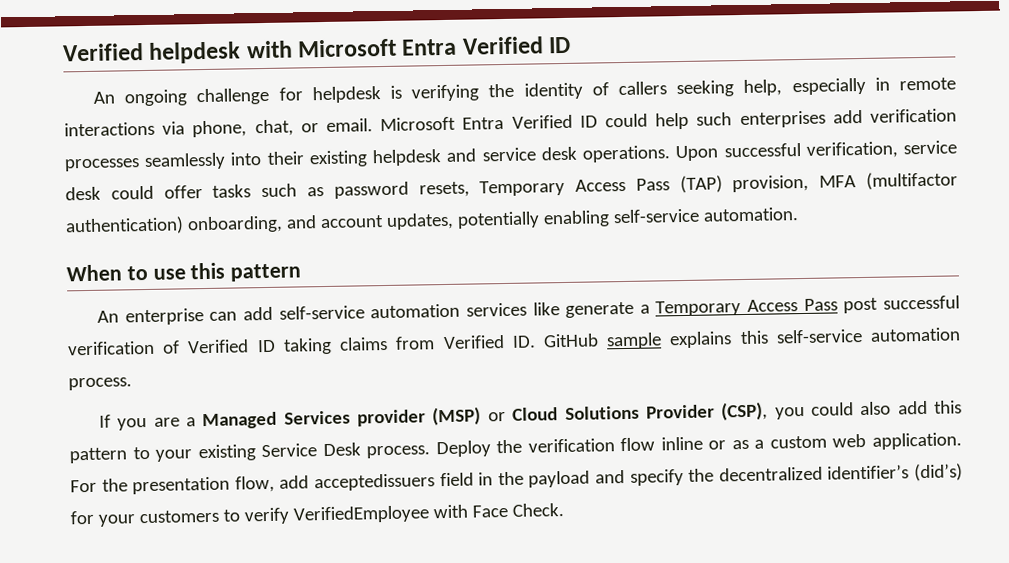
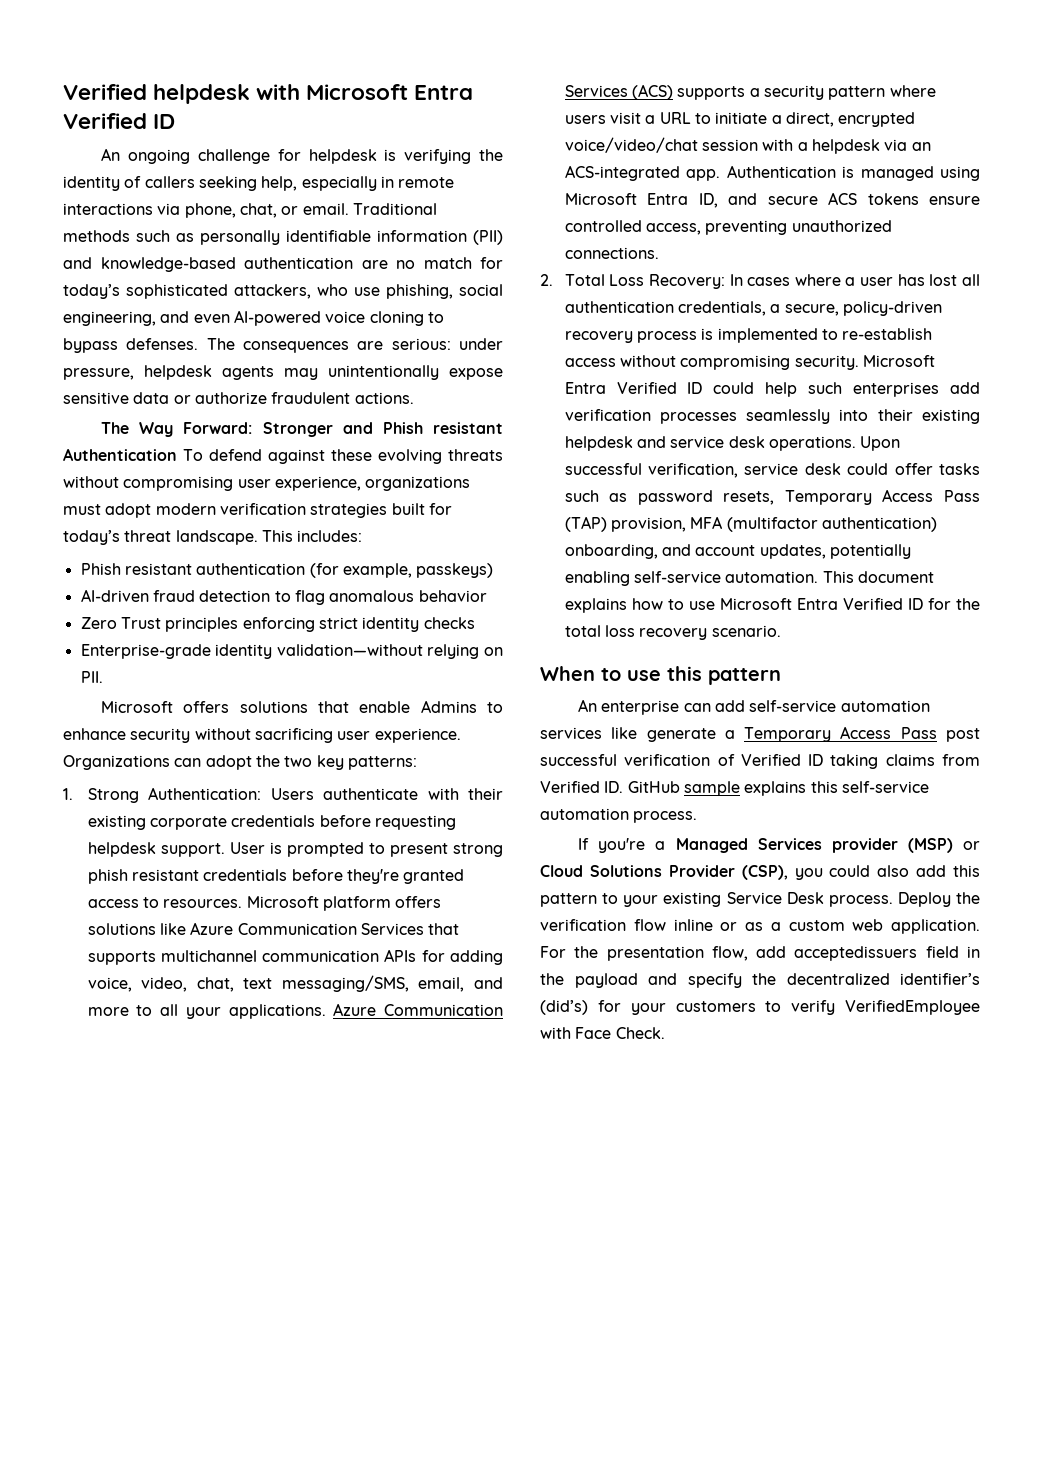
(373, 125) none -> [352,203,437,215] [63,230,503,245] [63,257,503,272] [63,284,503,299] [63,310,444,326] [63,338,503,353] [63,365,503,380] [63,392,414,404] [101,422,503,437] [63,448,503,464] [63,476,471,491] [63,503,452,518] [63,530,363,545] [80,563,494,578] [80,589,487,605] [80,617,475,632] [80,644,503,659] [80,671,103,683] [101,700,503,713] [63,728,461,743] [63,755,417,770] [63,787,504,803] [87,815,456,830] [87,842,504,857] [87,869,465,884] [87,896,442,911] [87,922,460,935] [87,949,504,965] [87,975,504,992] [87,1003,504,1019] [564,84,936,100] [564,112,916,127] [564,137,931,154] [564,165,980,181] [564,192,981,208] [564,220,892,235] [564,247,659,259] [540,274,980,289] [564,301,942,316] [564,328,933,343] [564,355,859,370] Traditional methods such as personally identifiable information (PII) and knowledge-based authentication are no match for today’s sophisticated attackers, who use phishing, social engineering, and even AI-powered voice cloning to bypass defenses. The consequences are serious: under pressure, helpdesk agents may unintentionally expose sensitive data or authorize fraudulent actions. // The Way Forward: Stronger and Phish resistant Authentication To defend against these evolving threats without compromising user experience, organizations must adopt modern verification strategies built for today’s threat landscape. This includes: // Phish resistant authentication (for example, passkeys) // AI-driven fraud detection to flag anomalous behavior // Zero Trust principles enforcing strict identity checks // Enterprise-grade identity validation—without relying on PII. // Microsoft offers solutions that enable Admins to enhance security without sacrificing user experience. Organizations can adopt the two key patterns: // 1. Strong Authentication: Users authenticate with their existing corporate credentials before requesting helpdesk support. User is prompted to present strong phish resistant credentials before they're granted access to resources. Microsoft platform offers solutions like Azure Communication Services that supports multichannel communication APIs for adding voice, video, chat, text messaging/SMS, email, and more to all your applications. Azure Communication Services (ACS) supports a security pattern where users visit a URL to initiate a direct, encrypted voice/video/chat session with a helpdesk via an ACS-integrated app. Authentication is managed using Microsoft Entra ID, and secure ACS tokens ensure controlled access, preventing unauthorized connections. // 2. Total Loss Recovery: In cases where a user has lost all authentication credentials, a secure, policy-driven recovery process is implemented to re-establish access without compromising security.
(799, 214) none -> [822,571,934,583] [564,598,980,613] [564,625,781,640] This document explains how to use Microsoft Entra Verified ID for the total loss recovery scenario.
[117,417,180,431] you are -> [598,838,646,853] you're

